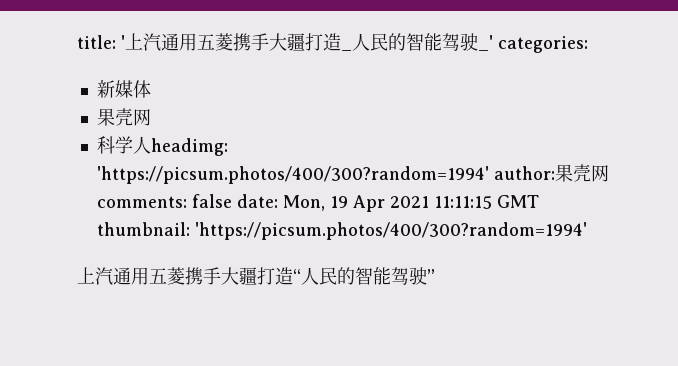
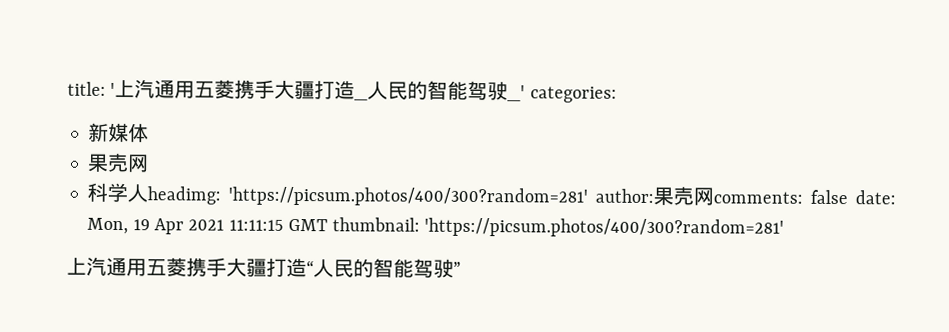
[96,166,489,184] 'https://picsum.photos/400/300?random=1994' -> [228,186,589,207] 'https://picsum.photos/400/300?random=281'
[194,222,587,240] 'https://picsum.photos/400/300?random=1994' -> [424,217,785,238] 'https://picsum.photos/400/300?random=281'

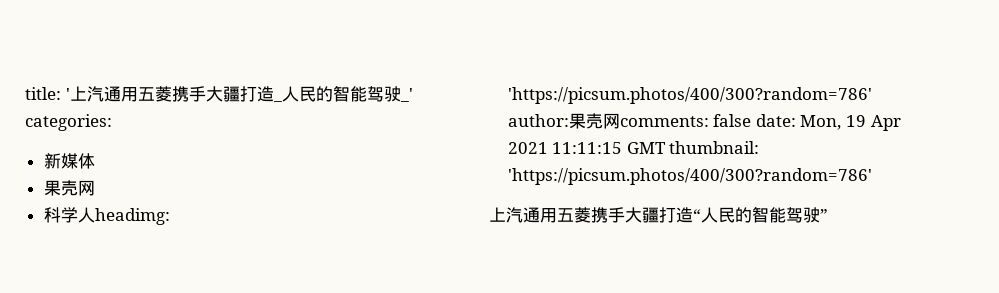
[228,186,589,207] 'https://picsum.photos/400/300?random=281' -> [507,87,872,104] 'https://picsum.photos/400/300?random=786'
[424,217,785,238] 'https://picsum.photos/400/300?random=281' -> [507,168,872,185] 'https://picsum.photos/400/300?random=786'

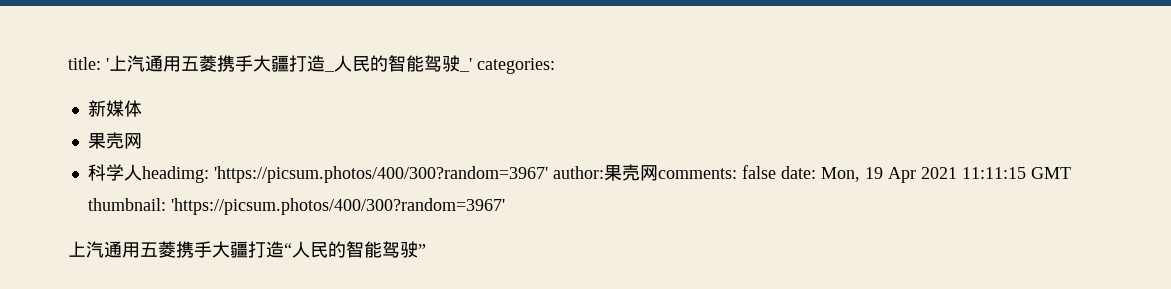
[507,87,872,104] 'https://picsum.photos/400/300?random=786' -> [213,166,548,183] 'https://picsum.photos/400/300?random=3967'
[507,168,872,185] 'https://picsum.photos/400/300?random=786' -> [170,198,505,215] 'https://picsum.photos/400/300?random=3967'

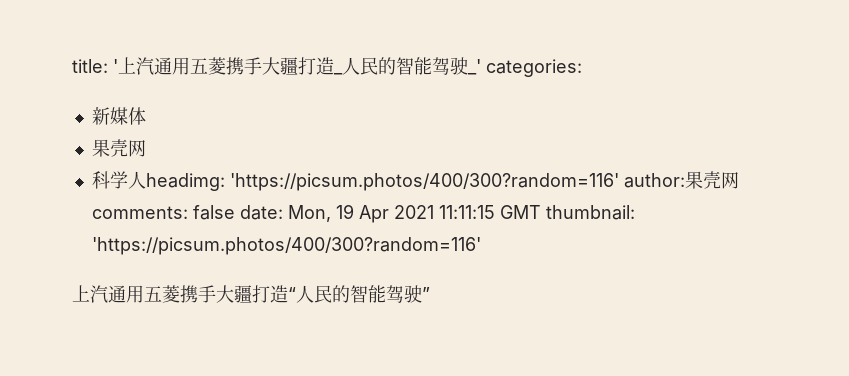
[213,166,548,183] 'https://picsum.photos/400/300?random=3967' -> [229,173,619,191] 'https://picsum.photos/400/300?random=116'
[170,198,505,215] 'https://picsum.photos/400/300?random=3967' -> [91,237,481,255] 'https://picsum.photos/400/300?random=116'

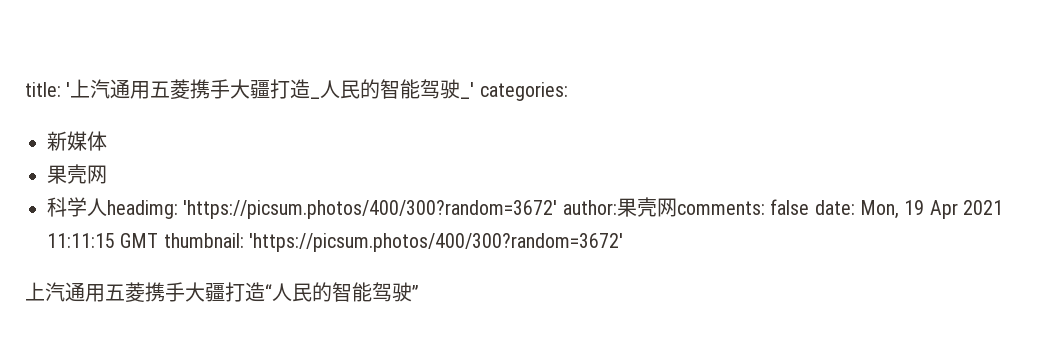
[229,173,619,191] 'https://picsum.photos/400/300?random=116' -> [183,200,558,219] 'https://picsum.photos/400/300?random=3672'
[91,237,481,255] 'https://picsum.photos/400/300?random=116' -> [249,233,624,252] 'https://picsum.photos/400/300?random=3672'

